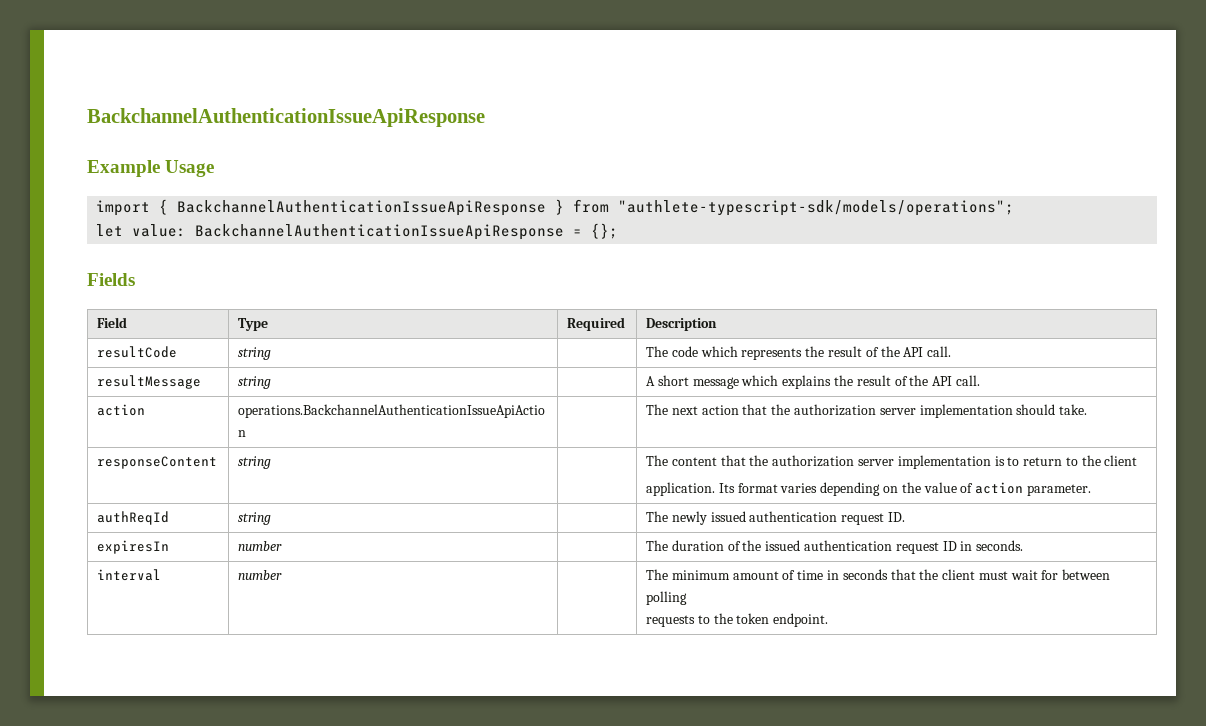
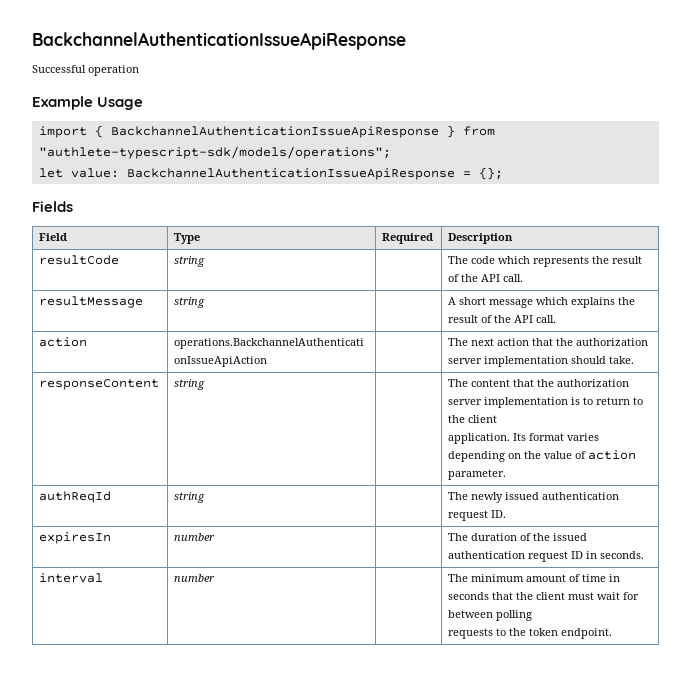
[87,108,485,127] BackchannelAuthenticationIssueApiResponse -> [32,32,406,50] [32,65,139,76] BackchannelAuthenticationIssueApiResponse // Successful operation

